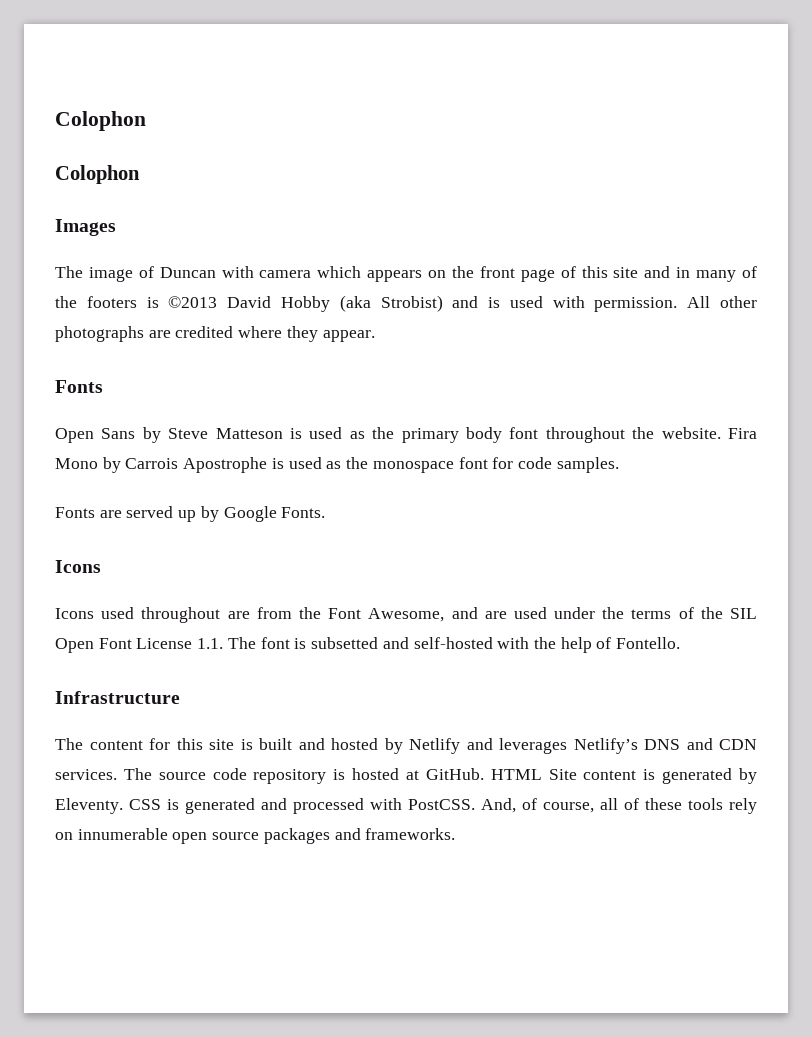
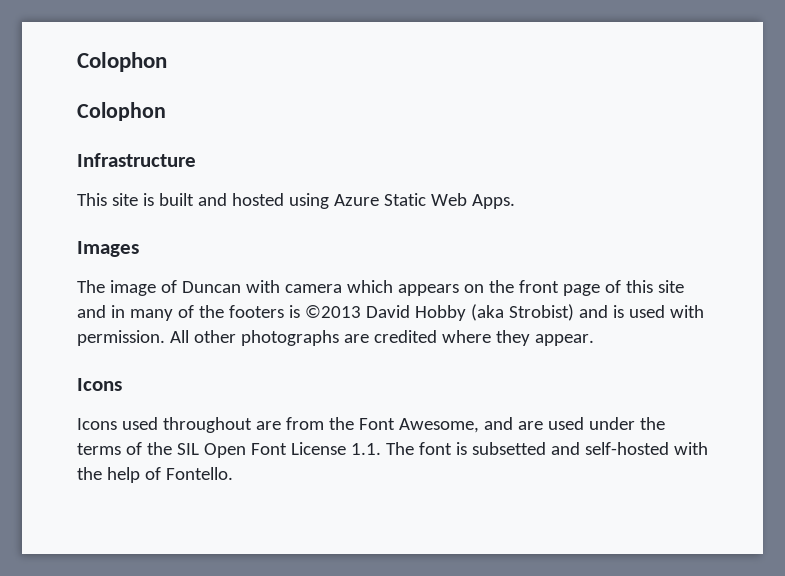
(140, 174) none -> [77,153,196,167] [77,193,515,209] // Infrastructure // This site is built and hosted using Azure Static Web Apps.
[55,380,103,393] [55,427,757,443] [55,457,619,473] [55,506,326,522] // Fonts // Open Sans by Steve Matteson is used as the primary body font throughout the website. Fira Mono by Carrois Apostrophe is used as the monospace font for code samples. // Fonts are served up by Google Fonts. -> (594, 340) none
[55,691,180,704] [55,738,757,754] [55,768,757,784] [55,798,757,814] [55,828,456,844] // Infrastructure // The content for this site is built and hosted by Netlify and leverages Netlify’s DNS and CDN services. The source code repository is hosted at GitHub. HTML Site content is generated by Eleventy. CSS is generated and processed with PostCSS. And, of course, all of these tools rely on innumerable open source packages and frameworks. -> (233, 473) none

